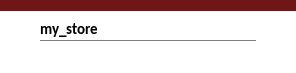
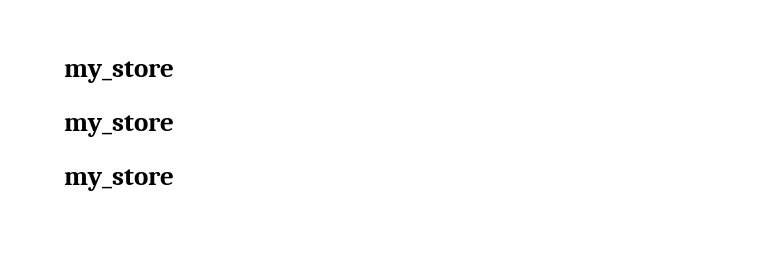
[40,23,98,37] my_store -> [64,61,174,83] [64,115,174,137] [64,169,174,191] my_store // my_store // my_store

